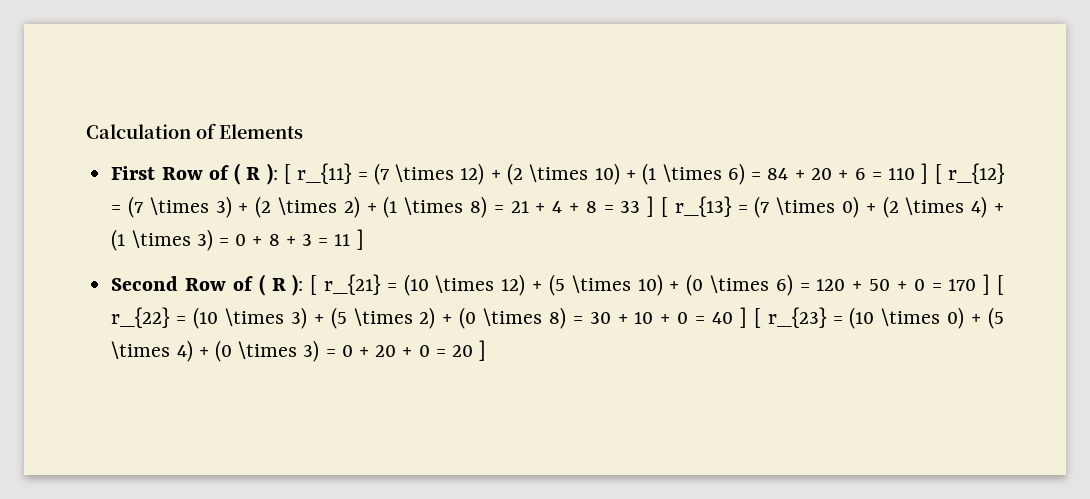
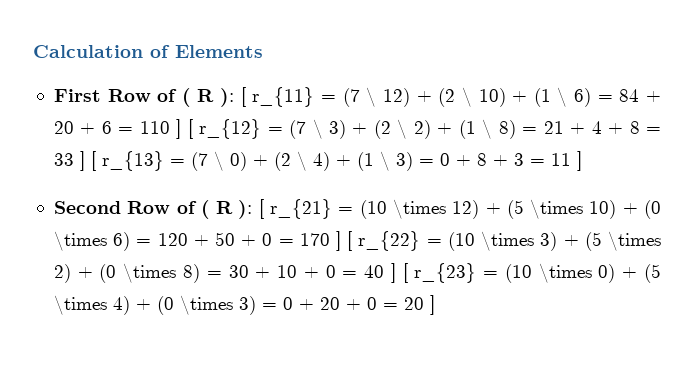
[395,164,455,182] \times -> [366,87,377,107] \
[529,164,589,182] \times -> [461,87,472,107] \
[662,164,722,182] \times -> [557,87,568,107] \
[149,197,209,215] \times -> [312,119,323,139] \
[278,197,338,215] \times -> [397,119,408,139] \
[404,197,464,215] \times -> [482,119,493,139] \
[776,197,836,215] \times -> [213,151,224,171] \
[905,197,965,215] \times -> [296,151,307,171] \
[131,230,191,248] \times -> [379,151,390,171] \

